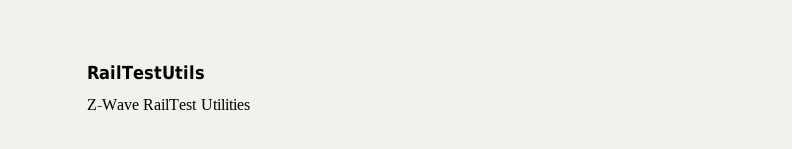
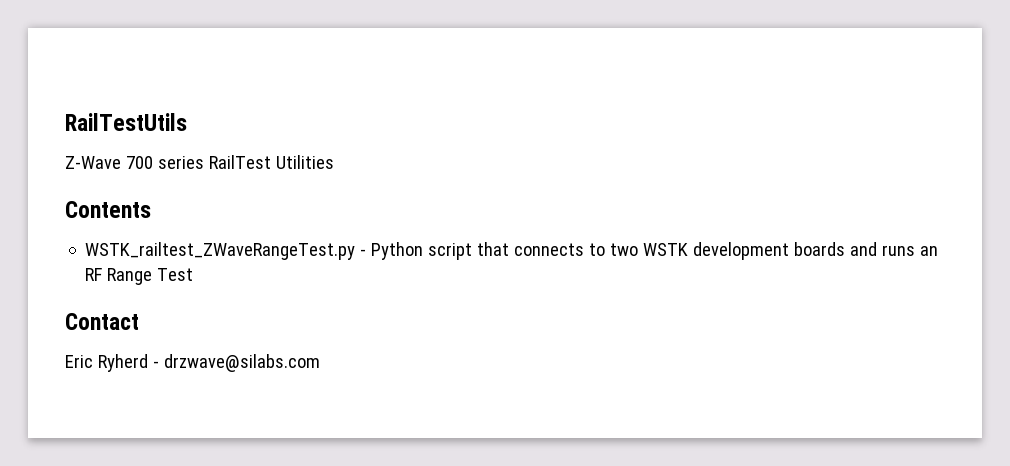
(139, 104) none -> [125,156,204,169] 700 series
(250, 104) none -> [65,201,151,218] [85,242,939,260] [85,268,194,285] [65,313,139,330] [65,354,320,372] // Contents // WSTK_railtest_ZWaveRangeTest.py - Python script that connects to two WSTK development boards and runs an RF Range Test // Contact // Eric Ryherd - drzwave@silabs.com

